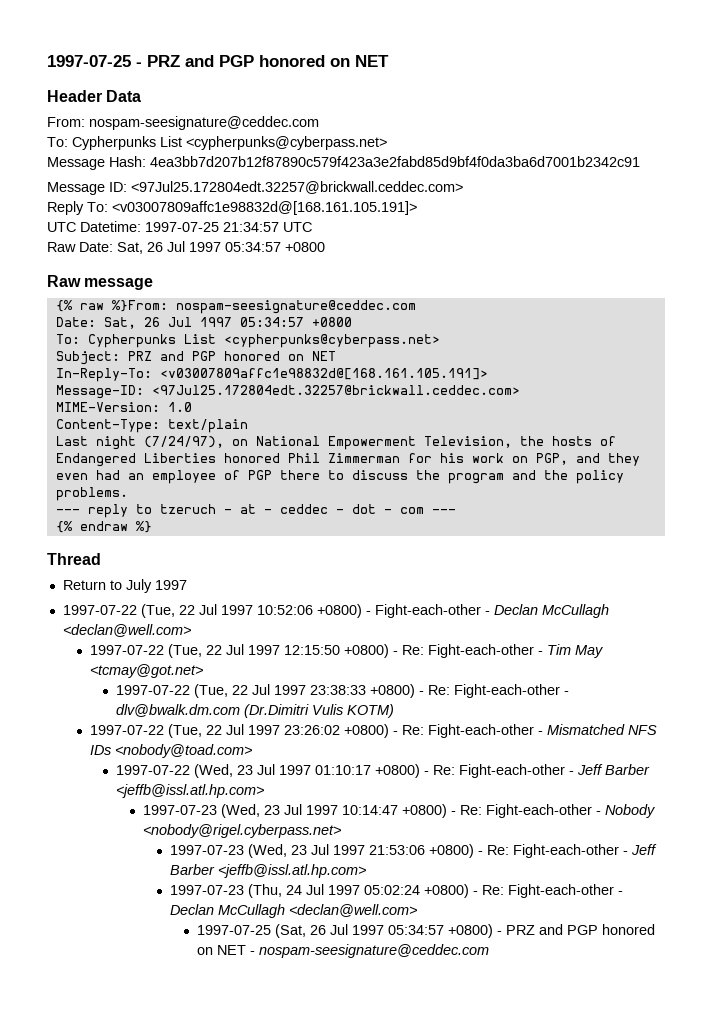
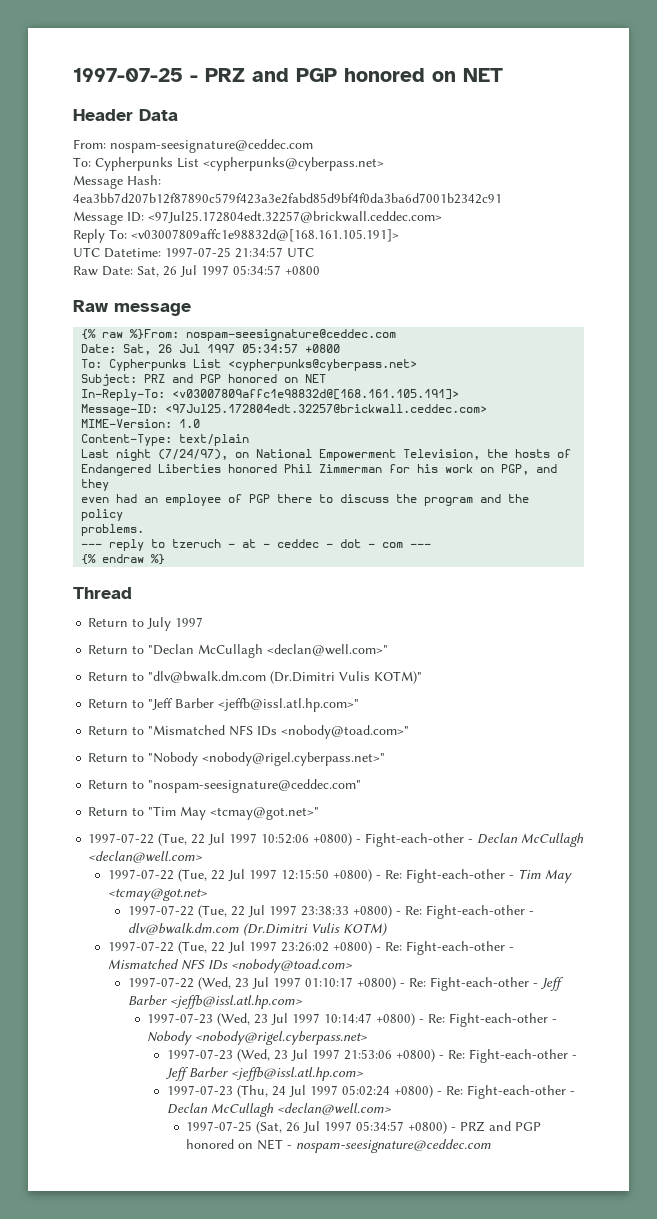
(187, 585) none -> [88,644,389,658] [88,671,423,684] [88,698,360,712] [88,725,410,739] [88,752,386,766] [88,779,362,793] [88,806,320,820] // Return to "Declan McCullagh <declan@well.com>" // Return to "dlv@bwalk.dm.com (Dr.Dimitri Vulis KOTM)" // Return to "Jeff Barber <jeffb@issl.atl.hp.com>" // Return to "Mismatched NFS IDs <nobody@toad.com>" // Return to "Nobody <nobody@rigel.cyberpass.net>" // Return to "nospam-seesignature@ceddec.com" // Return to "Tim May <tcmay@got.net>"

